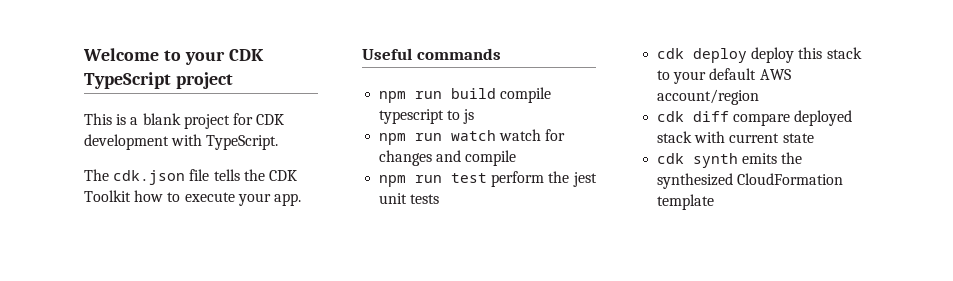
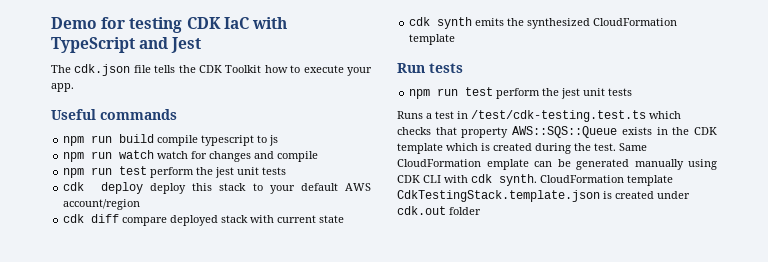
[83,48,264,65] [84,72,233,89] [84,113,285,129] [84,134,279,150] Welcome to your CDK TypeScript project // This is a blank project for CDK development with TypeScript. -> [51,17,287,33] [51,37,202,53] Demo for testing CDK IaC with TypeScript and Jest
(715, 202) none -> [397,63,463,73] [409,87,633,99] [397,110,681,122] [397,126,717,138] [397,143,647,154] [397,159,717,170] [397,174,673,186] [397,190,690,202] [397,206,481,215] // Run tests // npm run test perform the jest unit tests // Runs a test in /test/cdk-testing.test.ts which checks that property AWS::SQS::Queue exists in the CDK template which is created during the test. Same CloudFormation emplate can be generated manually using CDK CLI with cdk synth. CloudFormation template CdkTestingStack.template.json is created under cdk.out folder

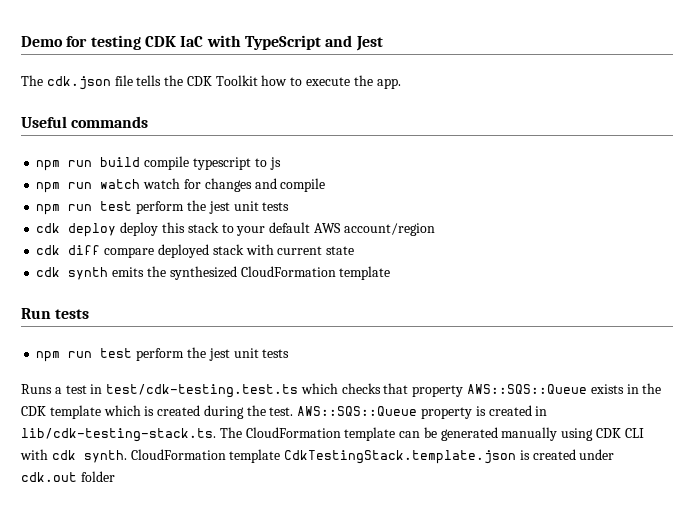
[347,67,372,76] your -> [353,75,373,86] the
[471,110,646,122] /test/cdk-testing.test.ts -> [106,384,299,398] test/cdk-testing.test.ts
[619,143,647,151] [397,159,529,170] Same CloudFormation emplate -> [297,405,548,419] [21,427,396,442] AWS::SQS::Queue property is created in lib/cdk-testing-stack.ts. The CloudFormation template

